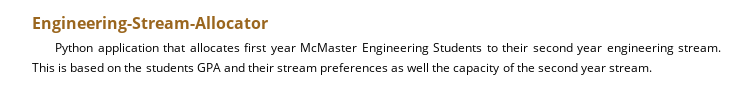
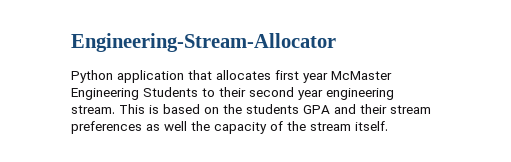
[537,63,652,75] second year stream. -> [310,121,388,131] stream itself.

